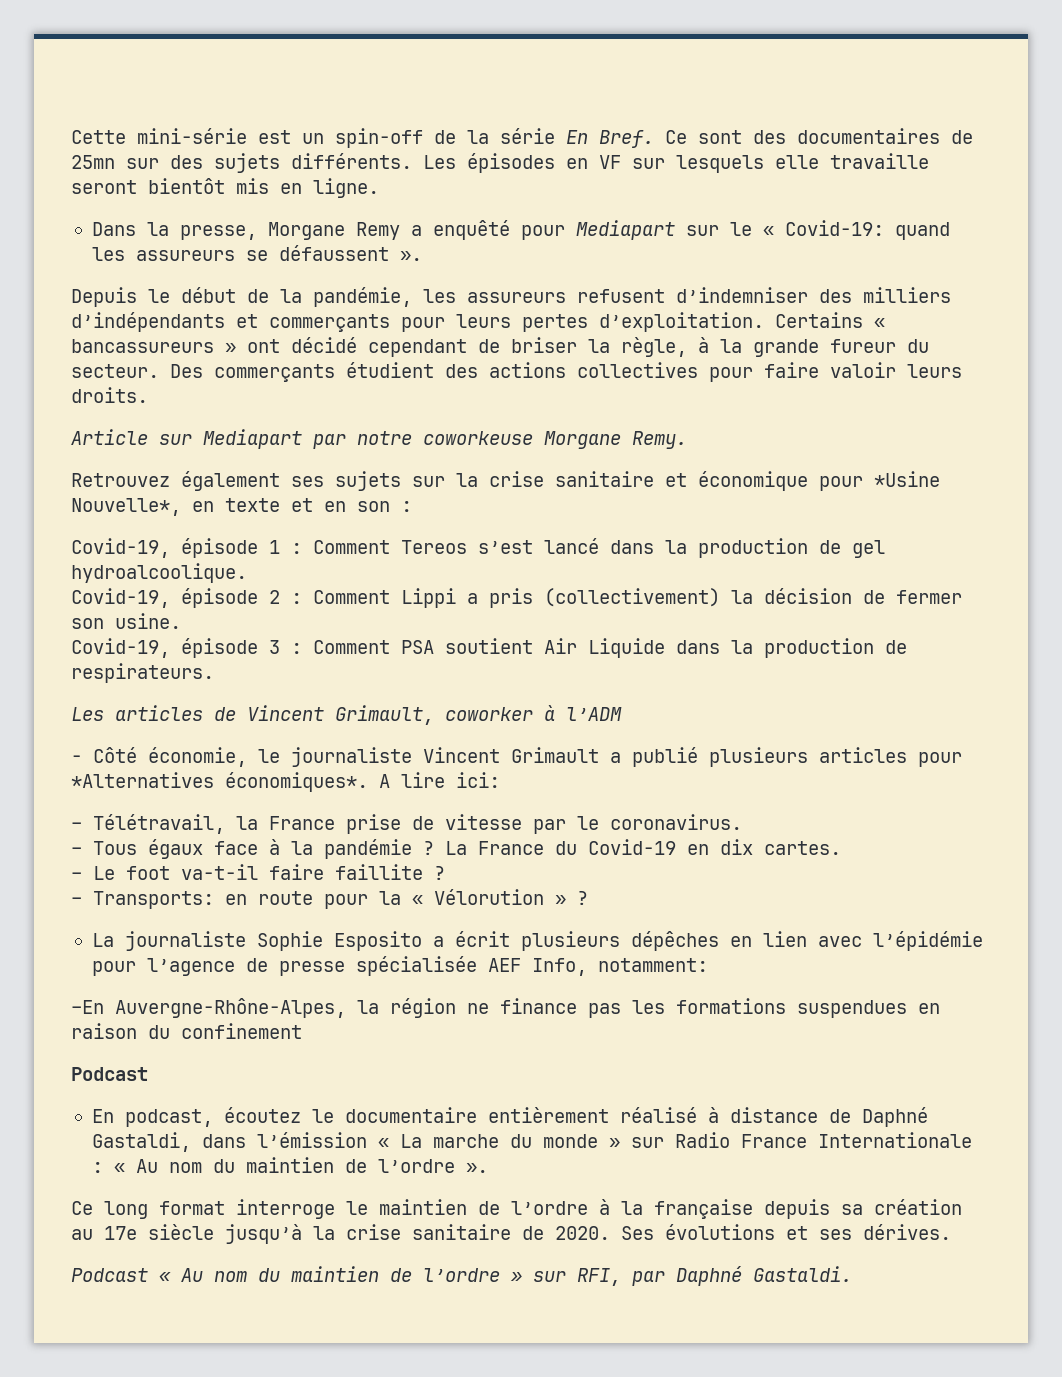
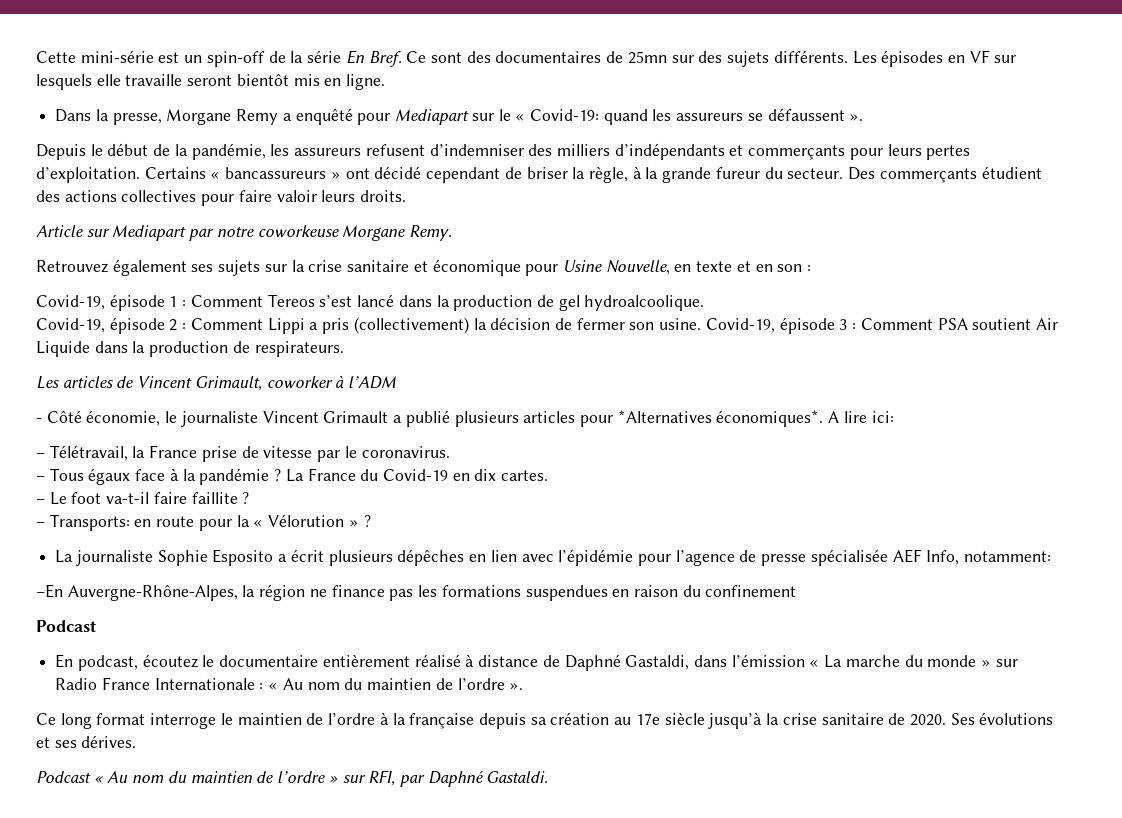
[874,471,940,487] [71,498,181,516] *Usine Nouvelle*, -> [562,260,670,275] Usine Nouvelle,
(181, 621) // -> (702, 324) none

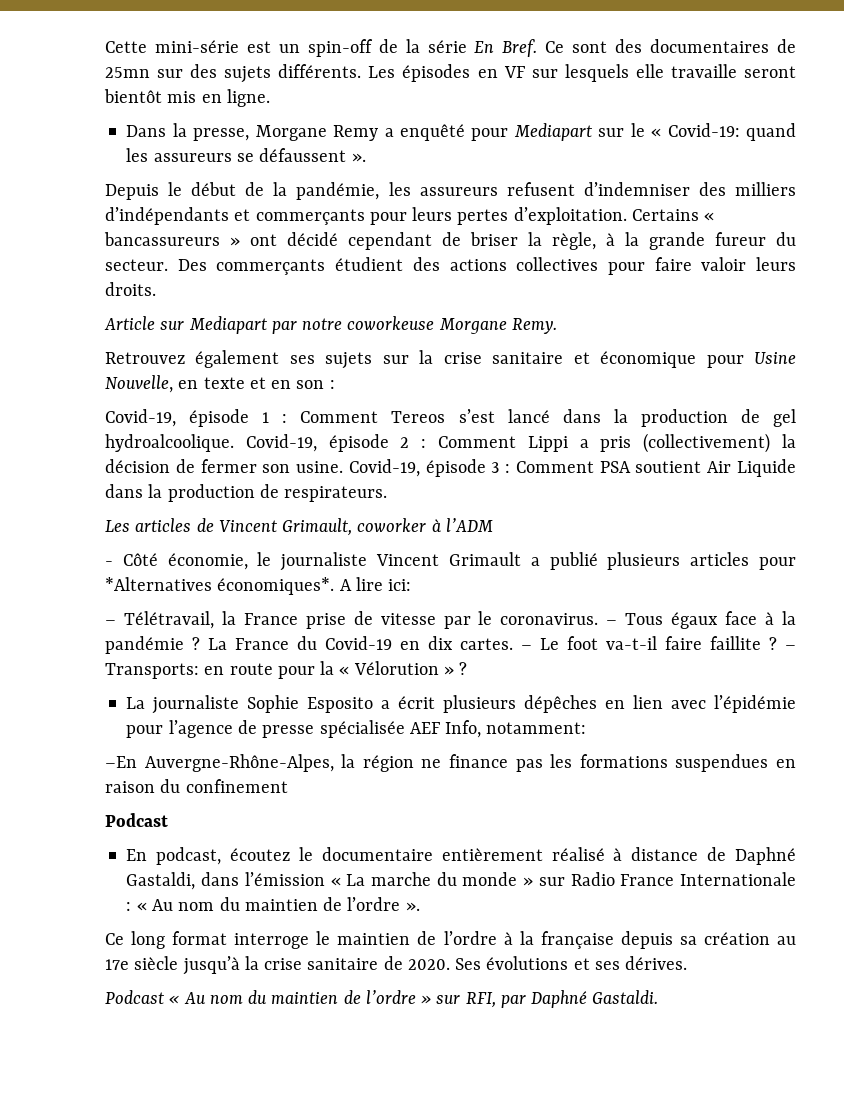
(705, 303) // -> (234, 443) none
(450, 452) // -> (599, 619) none
(549, 475) // -> (513, 644) none
(250, 498) // -> (777, 643) none

